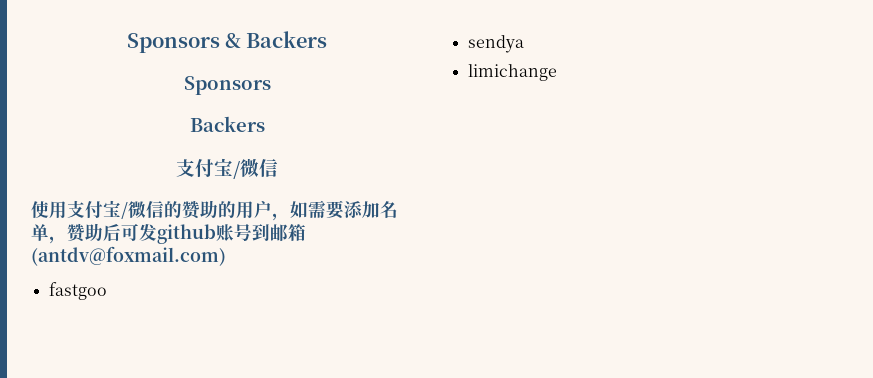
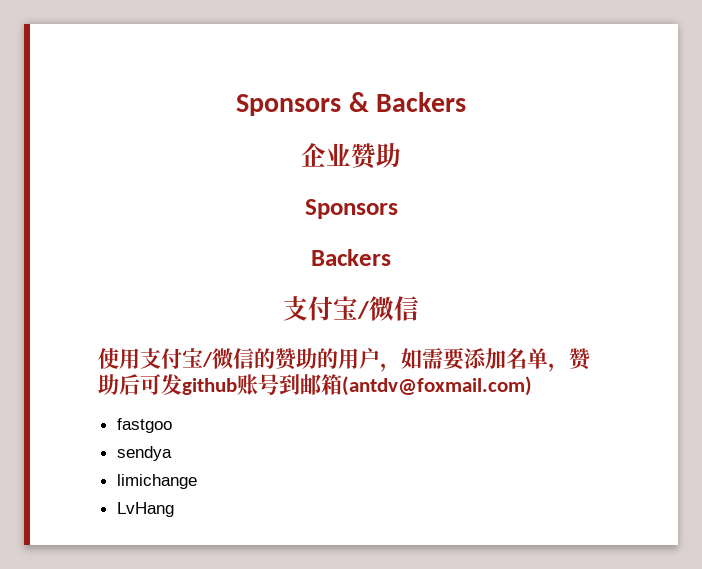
(328, 39) none -> [301,143,401,170] // 企业赞助
(557, 72) none -> [116,502,174,517] // LvHang

